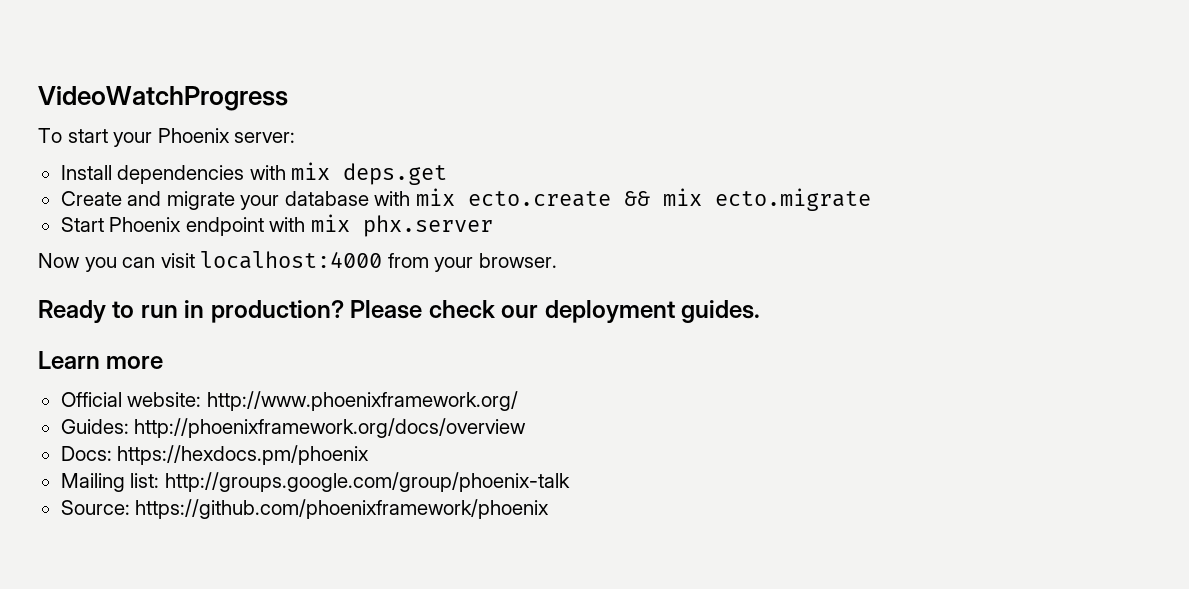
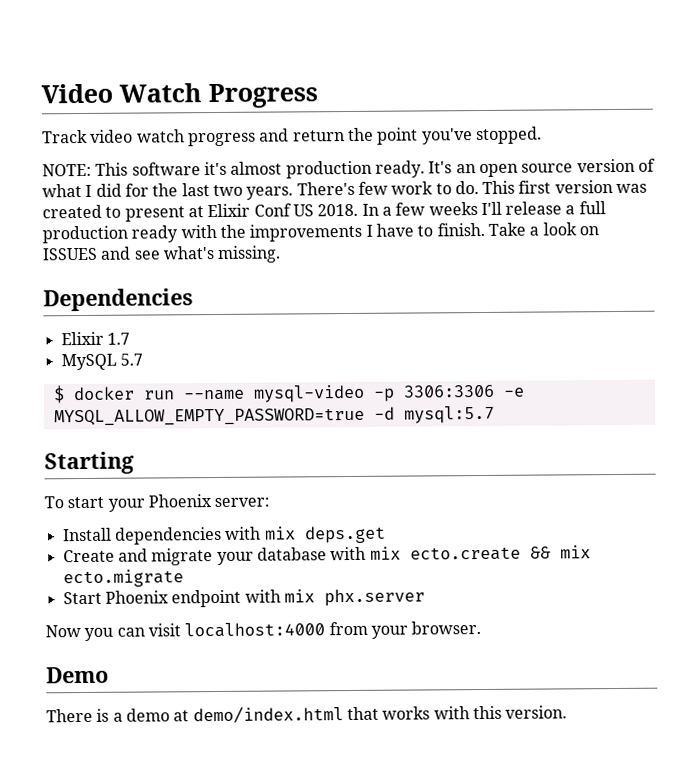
[38,86,288,111] VideoWatchProgress -> [41,83,318,109] [42,126,542,147] [42,158,656,179] [42,180,648,200] [42,201,606,222] [42,222,599,244] [42,245,282,263] [43,288,193,312] [60,331,130,346] [60,353,143,371] [52,384,525,404] [53,405,495,427] [44,451,134,475] Video Watch Progress // Track video watch progress and return the point you've stopped. // NOTE: This software it's almost production ready. It's an open source version of what I did for the last two years. There's few work to do. This first version was created to present at Elixir Conf US 2018. In a few weeks I'll release a full production ready with the improvements I have to finish. Take a look on ISSUES and see what's missing. // Dependencies // Elixir 1.7 // MySQL 5.7 // $ docker run --name mysql-video -p 3306:3306 -e MYSQL_ALLOW_EMPTY_PASSWORD=true -d mysql:5.7 // Starting
[38,300,761,323] [38,351,164,369] [60,391,518,411] [60,418,527,438] [60,445,370,465] [60,472,570,492] [60,499,550,519] Ready to run in production? Please check our deployment guides. // Learn more // Official website: http://www.phoenixframework.org/ // Guides: http://phoenixframework.org/docs/overview // Docs: https://hexdocs.pm/phoenix // Mailing list: http://groups.google.com/group/phoenix-talk // Source: https://github.com/phoenixframework/phoenix -> [46,666,109,684] [46,705,568,724] Demo // There is a demo at demo/index.html that works with this version.

